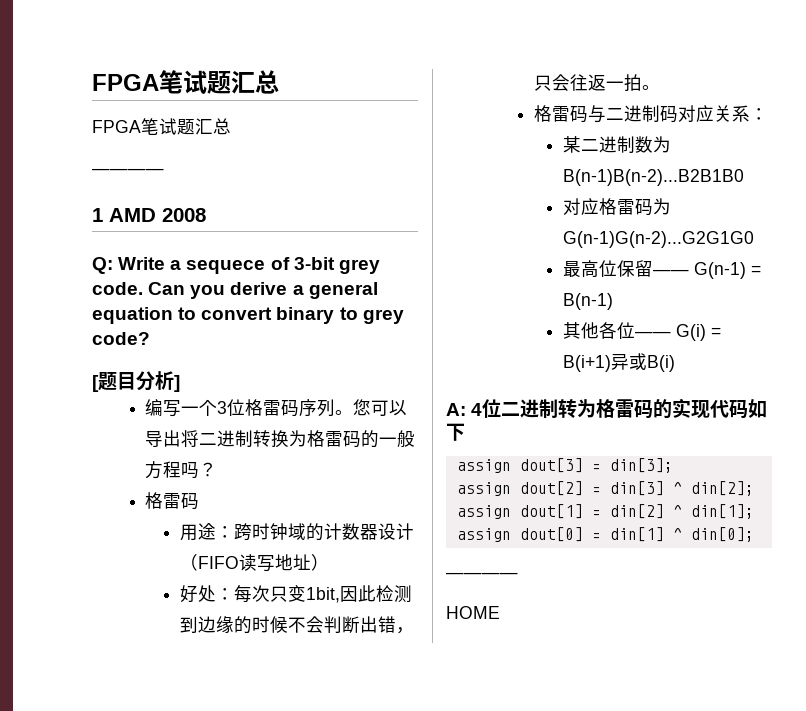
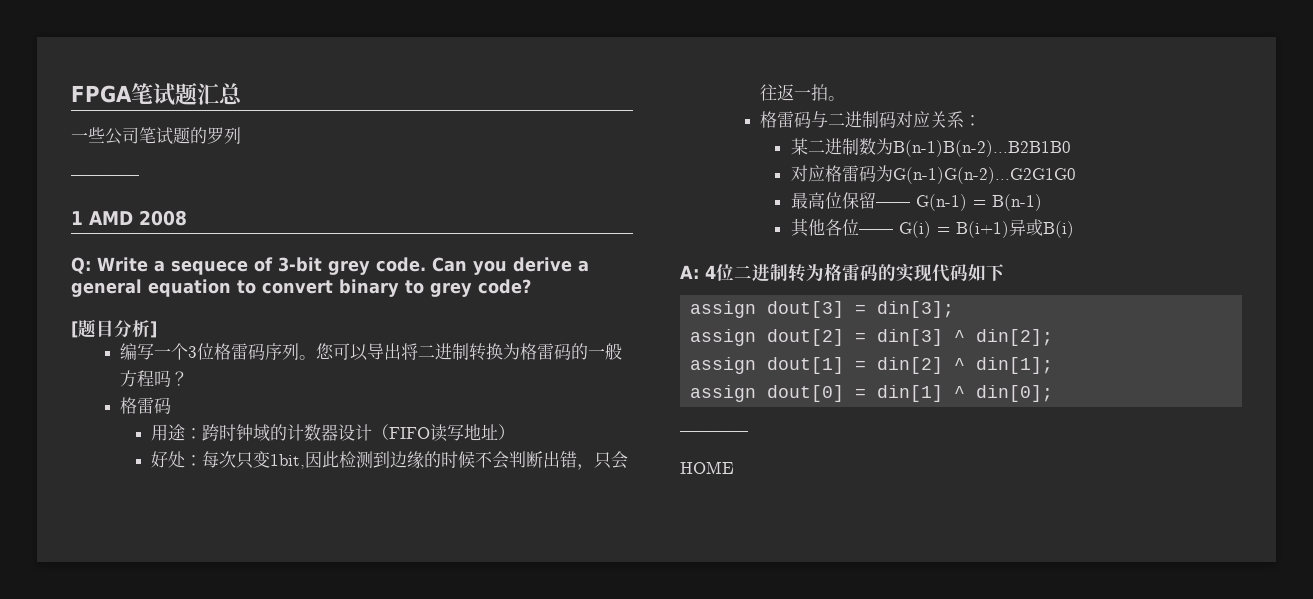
[92,70,279,94] [92,118,231,135] FPGA笔试题汇总 // FPGA笔试题汇总 -> [71,82,243,106] [71,127,241,145] FPGA笔试题汇总 // 一些公司笔试题的罗列

